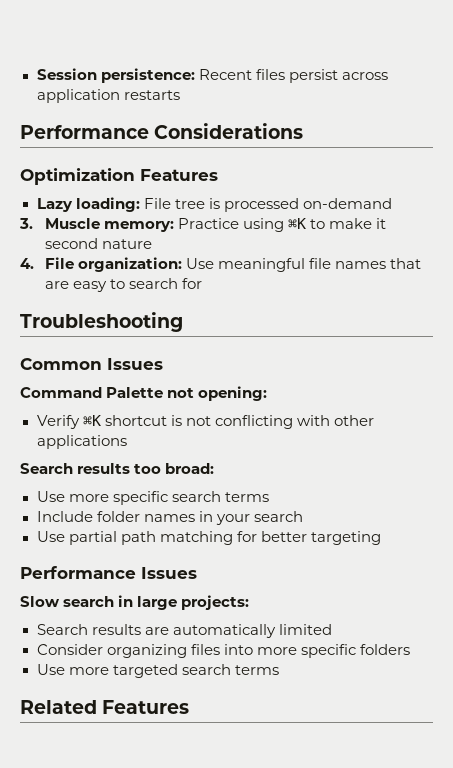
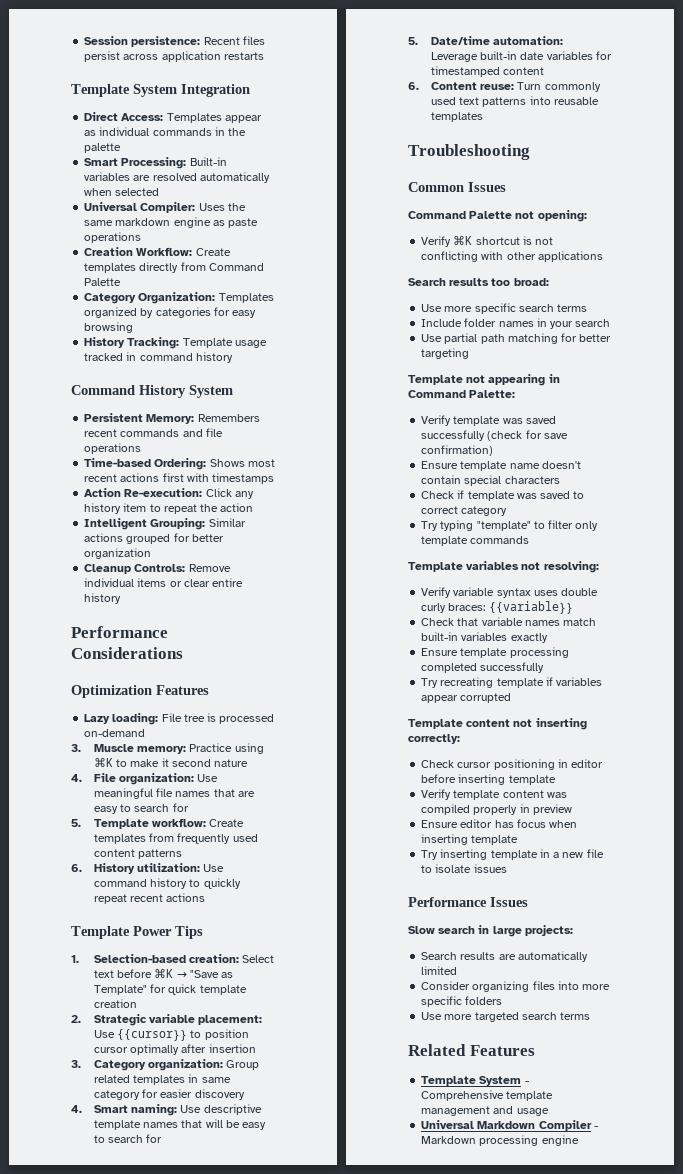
(180, 95) none -> [71,84,250,97] [84,112,262,123] [84,127,247,136] [84,143,122,153] [84,157,227,169] [84,172,270,183] [84,188,160,196] [84,202,246,213] [84,217,259,228] [84,232,142,243] [84,247,231,256] [84,262,264,273] [84,278,122,286] [84,292,274,304] [84,307,257,318] [84,322,134,333] [84,337,267,349] [84,352,233,363] [71,385,233,398] [84,413,260,424] [84,428,223,437] [84,443,142,454] [84,458,275,470] [84,473,275,484] [84,488,254,499] [84,503,254,514] [84,518,246,530] [84,533,224,544] [84,548,152,559] [84,564,231,574] [84,578,244,587] [84,593,122,604] // Template System Integration // Direct Access: Templates appear as individual commands in the palette // Smart Processing: Built-in variables are resolved automatically when selected // Universal Compiler: Uses the same markdown engine as paste operations // Creation Workflow: Create templates directly from Command Palette // Category Organization: Templates organized by categories for easy browsing // History Tracking: Template usage tracked in command history // Command History System // Persistent Memory: Remembers recent commands and file operations // Time-based Ordering: Shows most recent actions first with timestamps // Action Re-execution: Click any history item to repeat the action // Intelligent Grouping: Similar actions grouped for better organization // Cleanup Controls: Remove individual items or clear entire history
(203, 283) none -> [71,818,245,829] [93,833,258,844] [93,849,183,859] [71,863,225,874] [93,878,241,889] [93,893,206,904] [71,926,203,939] [71,954,275,963] [93,968,234,978] [93,984,247,995] [93,999,137,1008] [71,1014,263,1026] [93,1029,249,1041] [93,1044,256,1055] [71,1059,260,1071] [93,1074,231,1085] [93,1089,245,1100] [71,1104,262,1116] [93,1119,267,1130] [93,1134,163,1143] [408,36,564,45] [430,51,612,62] [430,66,545,77] [408,82,601,92] [430,96,599,107] [430,112,483,122] // 5. Template workflow: Create templates from frequently used content patterns // 6. History utilization: Use command history to quickly repeat recent actions // Template Power Tips // 1. Selection-based creation: Select text before ⌘K → "Save as Template" for quick template creation // 2. Strategic variable placement: Use {{cursor}} to position cursor optimally after insertion // 3. Category organization: Group related templates in same category for easier discovery // 4. Smart naming: Use descriptive template names that will be easy to search for // 5. Date/time automation: Leverage built-in date variables for timestamped content // 6. Content reuse: Turn commonly used text patterns into reusable templates
(381, 538) none -> [408,374,560,386] [408,390,516,398] [421,415,556,426] [421,430,568,441] [421,445,494,456] [421,461,581,471] [421,475,560,486] [421,490,585,501] [421,506,508,516] [421,520,599,531] [421,536,530,546] [408,561,599,573] [421,587,599,598] [421,601,573,614] [421,617,597,626] [421,632,548,643] [421,647,569,658] [421,662,545,673] [421,677,603,688] [421,693,512,703] [408,718,587,730] [408,734,460,744] [421,759,604,770] [421,774,556,785] [421,789,567,800] [421,804,572,815] [421,819,578,828] [421,834,519,845] [421,849,604,860] [421,864,507,873] // Template not appearing in Command Palette: // Verify template was saved successfully (check for save confirmation) // Ensure template name doesn't contain special characters // Check if template was saved to correct category // Try typing "template" to filter only template commands // Template variables not resolving: // Verify variable syntax uses double curly braces: {{variable}} // Check that variable names match built-in variables exactly // Ensure template processing completed successfully // Try recreating template if variables appear corrupted // Template content not inserting correctly: // Check cursor positioning in editor before inserting template // Verify template content was compiled properly in preview // Ensure editor has focus when inserting template // Try inserting template in a new file to isolate issues
(190, 707) none -> [421,1076,529,1086] [421,1090,554,1101] [421,1106,549,1116] [421,1120,598,1131] [421,1135,579,1146] // Template System - Comprehensive template management and usage // Universal Markdown Compiler - Markdown processing engine

